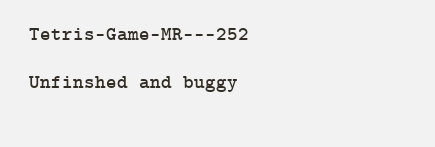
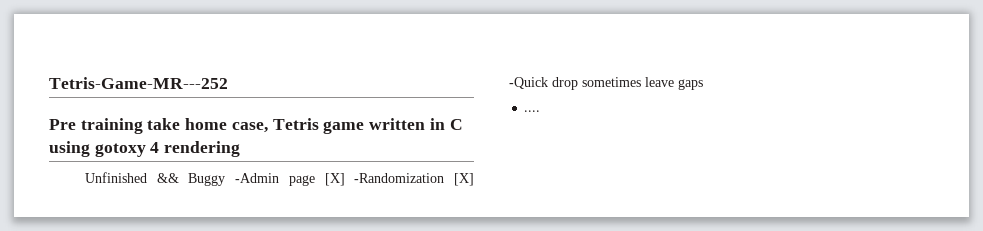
[28,76,238,92] Unfinshed and buggy -> [49,118,463,134] [49,141,241,157] [84,172,475,186] [509,77,703,90] [524,110,541,112] Pre training take home case, Tetris game written in C using gotoxy 4 rendering // Unfinished && Buggy -Admin page [X] -Randomization [X] -Quick drop sometimes leave gaps // ....

